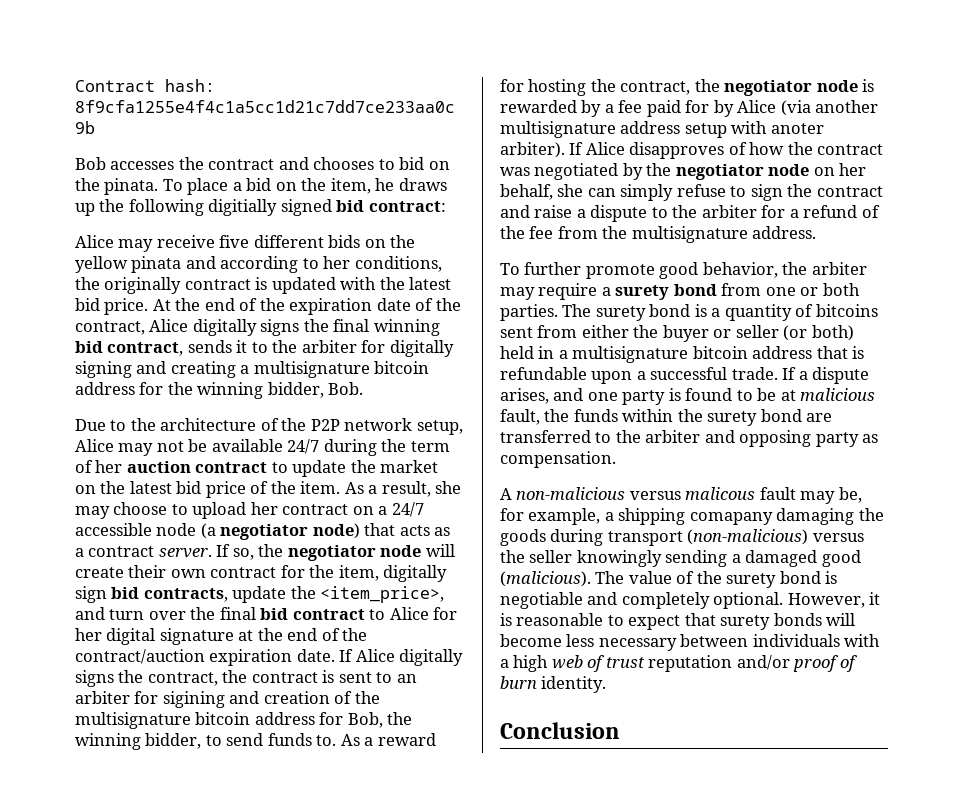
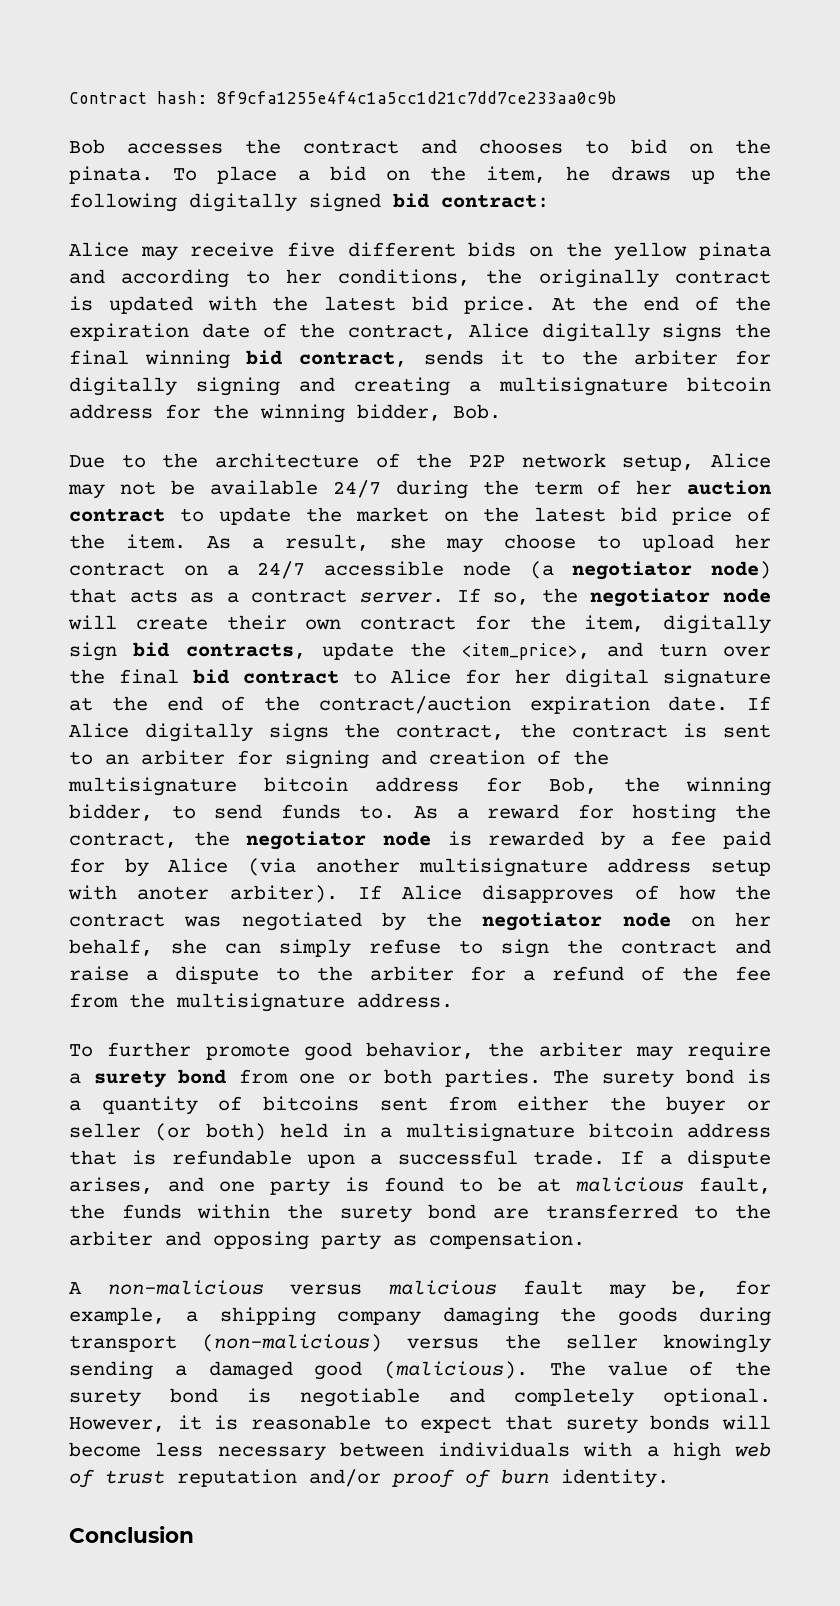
[208,199,278,216] digitially -> [189,193,297,212] digitally
[162,691,225,708] sigining -> [285,750,369,769] signing
[685,487,756,500] malicous -> [388,1280,497,1295] malicious
[689,512,773,525] comapany -> [337,1311,422,1326] company

